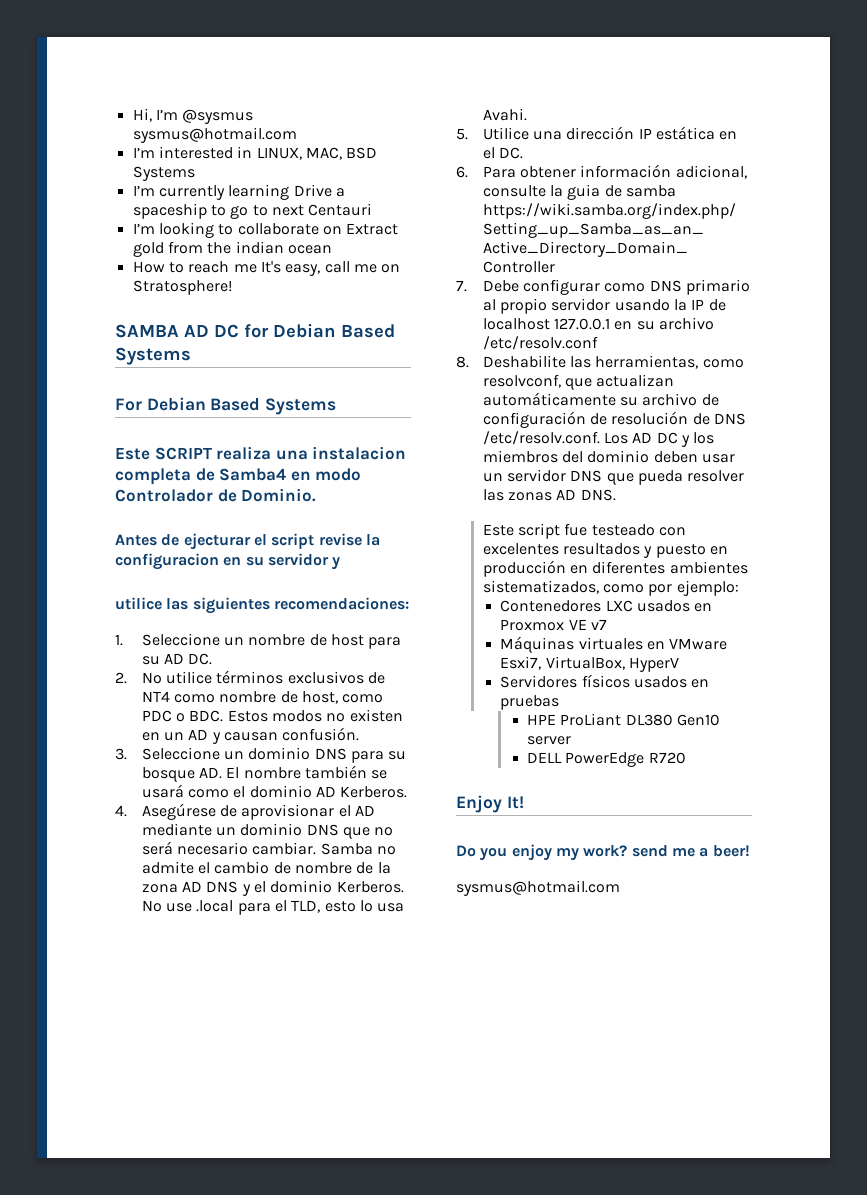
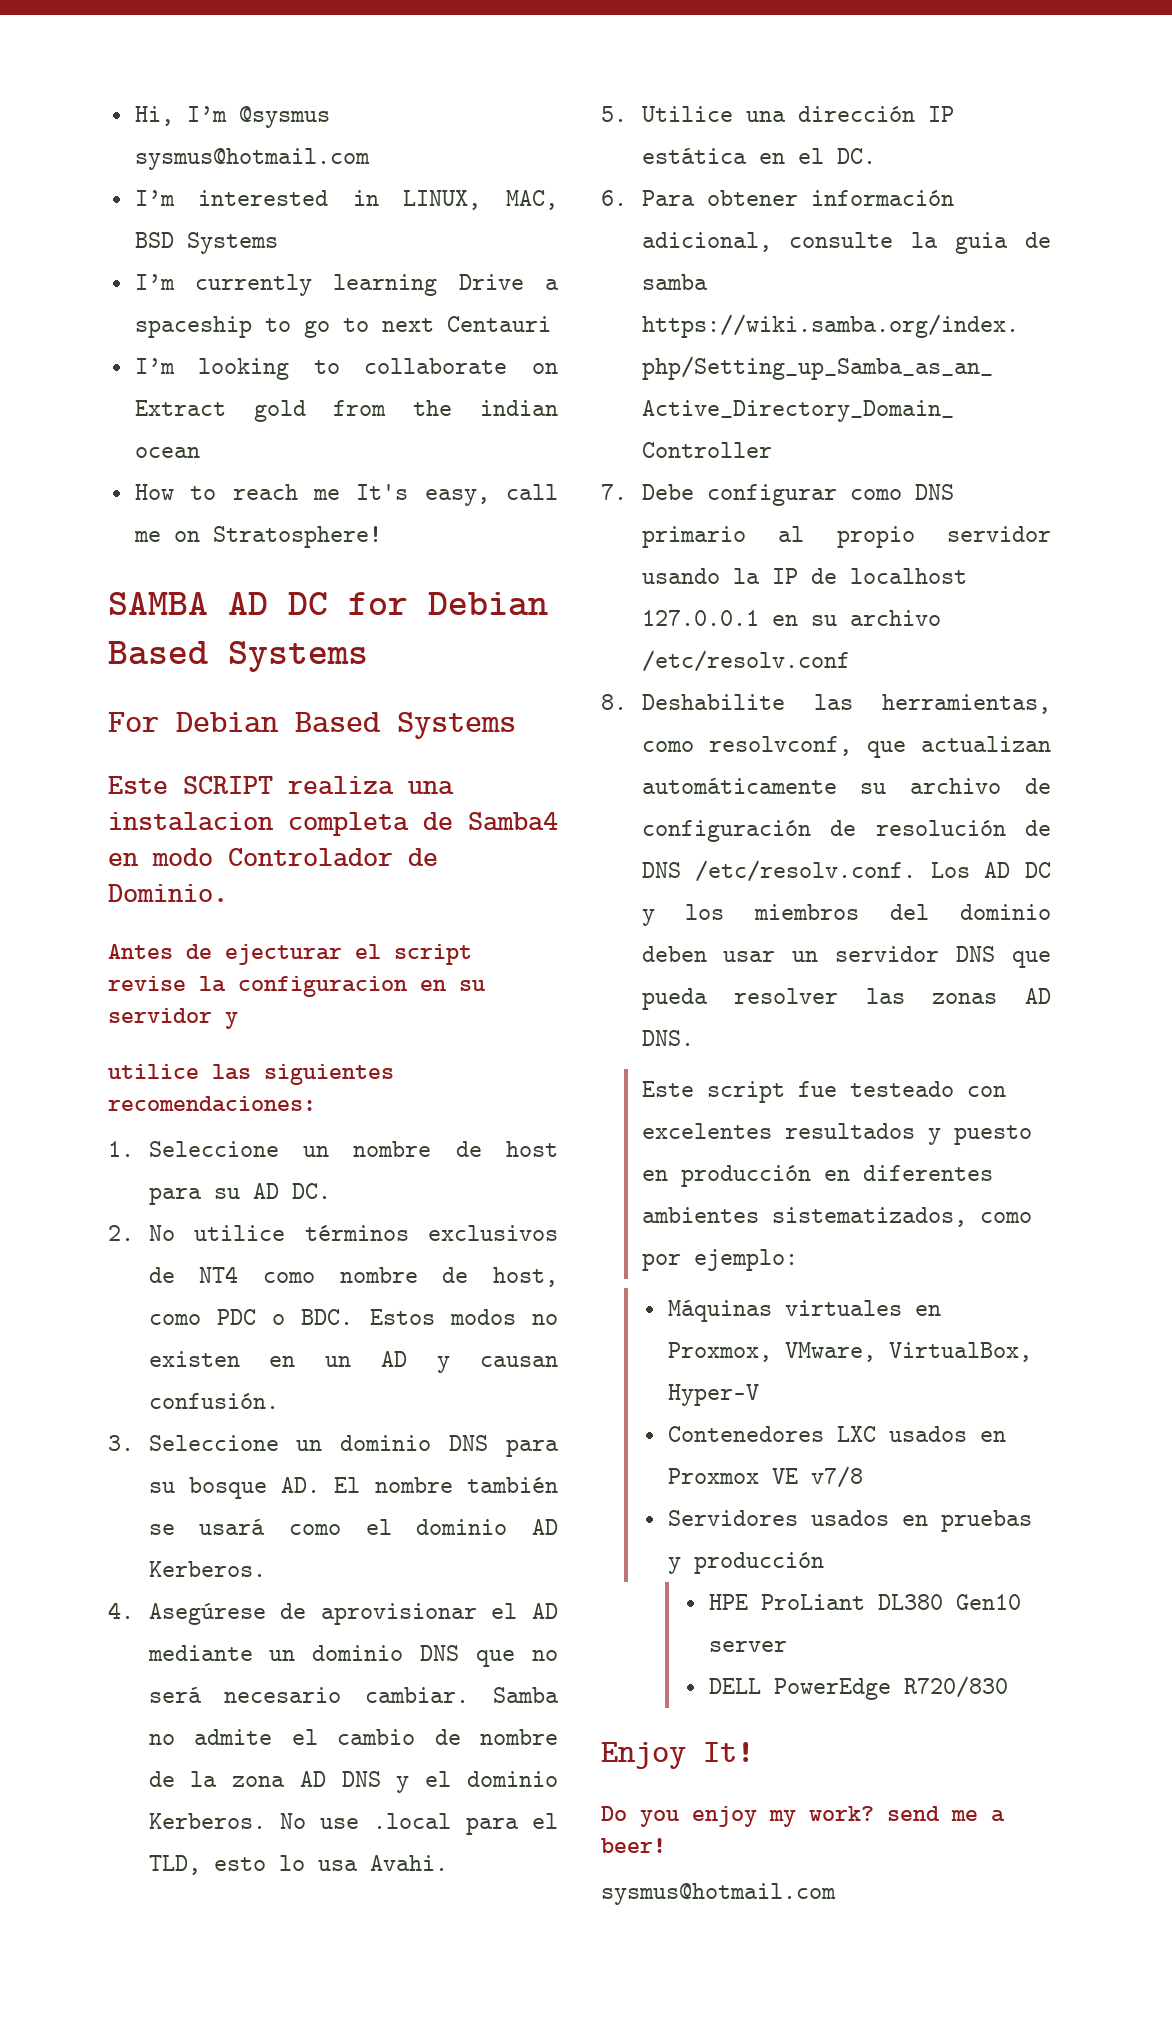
(739, 588) none -> [668,1300,942,1322] [668,1342,1033,1362] [668,1384,760,1406] // Máquinas virtuales en Proxmox, VMware, VirtualBox, Hyper-V
[590,619,607,630] [500,636,728,653] [500,656,679,672] v7 // Máquinas virtuales en VMware Esxi7, VirtualBox, HyperV -> [811,1466,864,1488] v7/8
[581,674,630,688] físicos -> (799, 1518) none
(560, 702) none -> [668,1552,825,1574] y producción
[648,752,686,764] R720 -> [904,1676,1009,1698] R720/830

